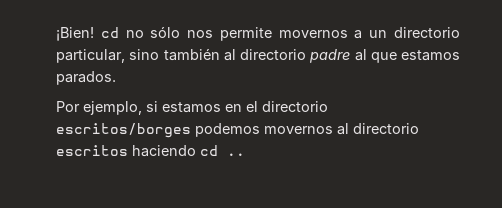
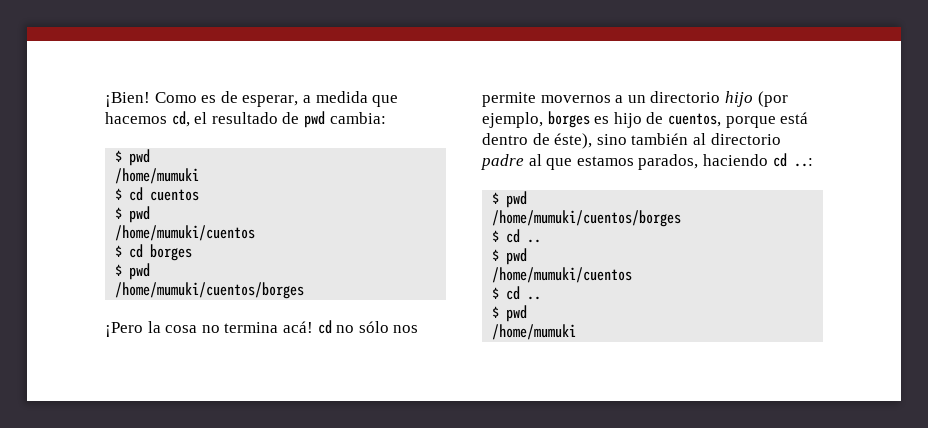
(94, 34) none -> [154,91,399,107] [105,111,386,128] [115,149,151,166] [115,168,200,184] [115,187,200,201] [115,206,151,223] [115,225,256,241] [115,244,193,261] [115,263,151,280] [115,282,305,299] [105,321,313,337] Como es de esperar, a medida que hacemos cd, el resultado de pwd cambia: // $ pwd // /home/mumuki // $ cd cuentos // $ pwd // /home/mumuki/cuentos // $ cd borges // $ pwd // /home/mumuki/cuentos/borges // ¡Pero la cosa no termina acá!
[56,49,125,63] particular, -> [724,91,788,107] [482,111,809,128] [482,133,593,149] hijo (por ejemplo, borges es hijo de cuentos, porque está dentro de éste),
[56,71,116,85] [56,101,328,115] [56,123,419,138] [56,145,245,157] parados. // Por ejemplo, si estamos en el directorio escritos/borges podemos movernos al directorio escritos haciendo cd .. -> [638,153,813,170] [492,191,528,208] [492,210,682,227] [492,229,542,243] [492,248,528,265] [492,267,633,283] [492,286,542,300] [492,305,528,322] [492,324,577,340] parados, haciendo cd ..: // $ pwd // /home/mumuki/cuentos/borges // $ cd .. // $ pwd // /home/mumuki/cuentos // $ cd .. // $ pwd // /home/mumuki

